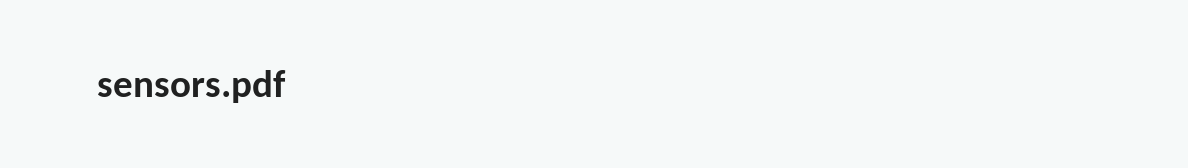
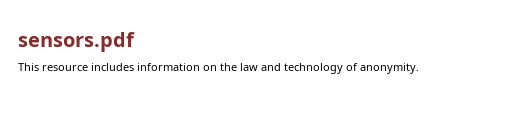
(286, 86) none -> [18,63,419,74] // This resource includes information on the law and technology of anonymity.

